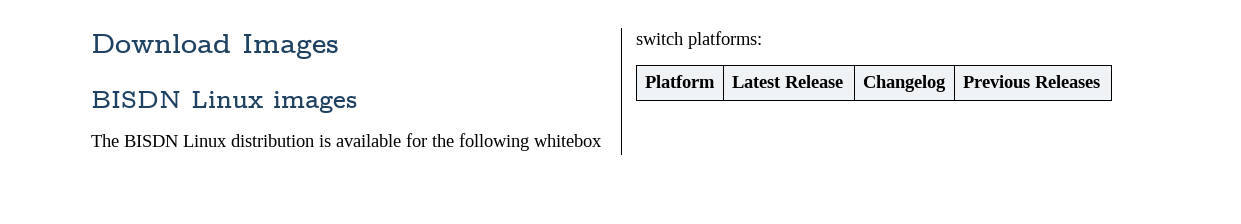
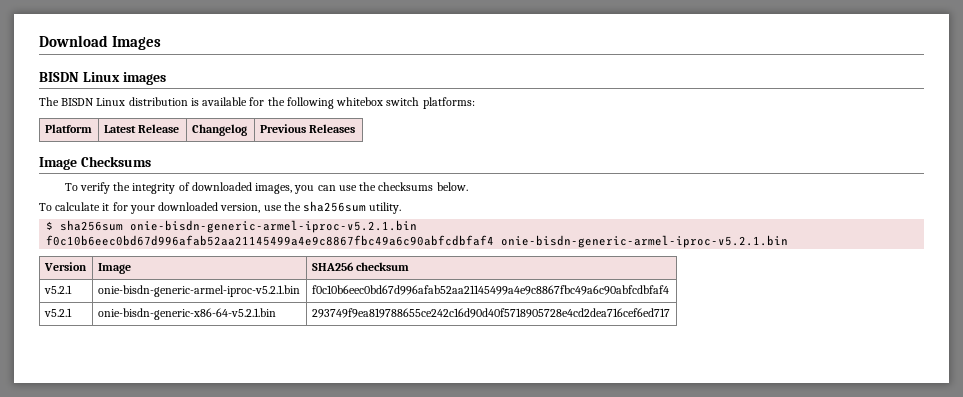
(1100, 81) none -> [39,156,151,170] [64,182,468,194] [39,201,402,214] [46,220,418,233] [46,235,789,248] [43,262,87,271] [97,263,131,274] [311,262,409,271] [43,285,72,294] [97,285,300,297] [311,285,669,295] [43,308,72,317] [97,308,276,320] [311,308,670,318] // Image Checksums // To verify the integrity of downloaded images, you can use the checksums below. // To calculate it for your downloaded version, use the sha256sum utility. // $ sha256sum onie-bisdn-generic-armel-iproc-v5.2.1.bin // f0c10b6eec0bd67d996afab52aa21145499a4e9c8867fbc49a6c90abfcdbfaf4 onie-bisdn-generic-armel-iproc-v5.2.1.bin // Version | Image | SHA256 checksum // v5.2.1 | onie-bisdn-generic-armel-iproc-v5.2.1.bin | f0c10b6eec0bd67d996afab52aa21145499a4e9c8867fbc49a6c90abfcdbfaf4 // v5.2.1 | onie-bisdn-generic-x86-64-v5.2.1.bin | 293749f9ea819788655ce242c16d90d40f5718905728e4cd2dea716cef6ed717

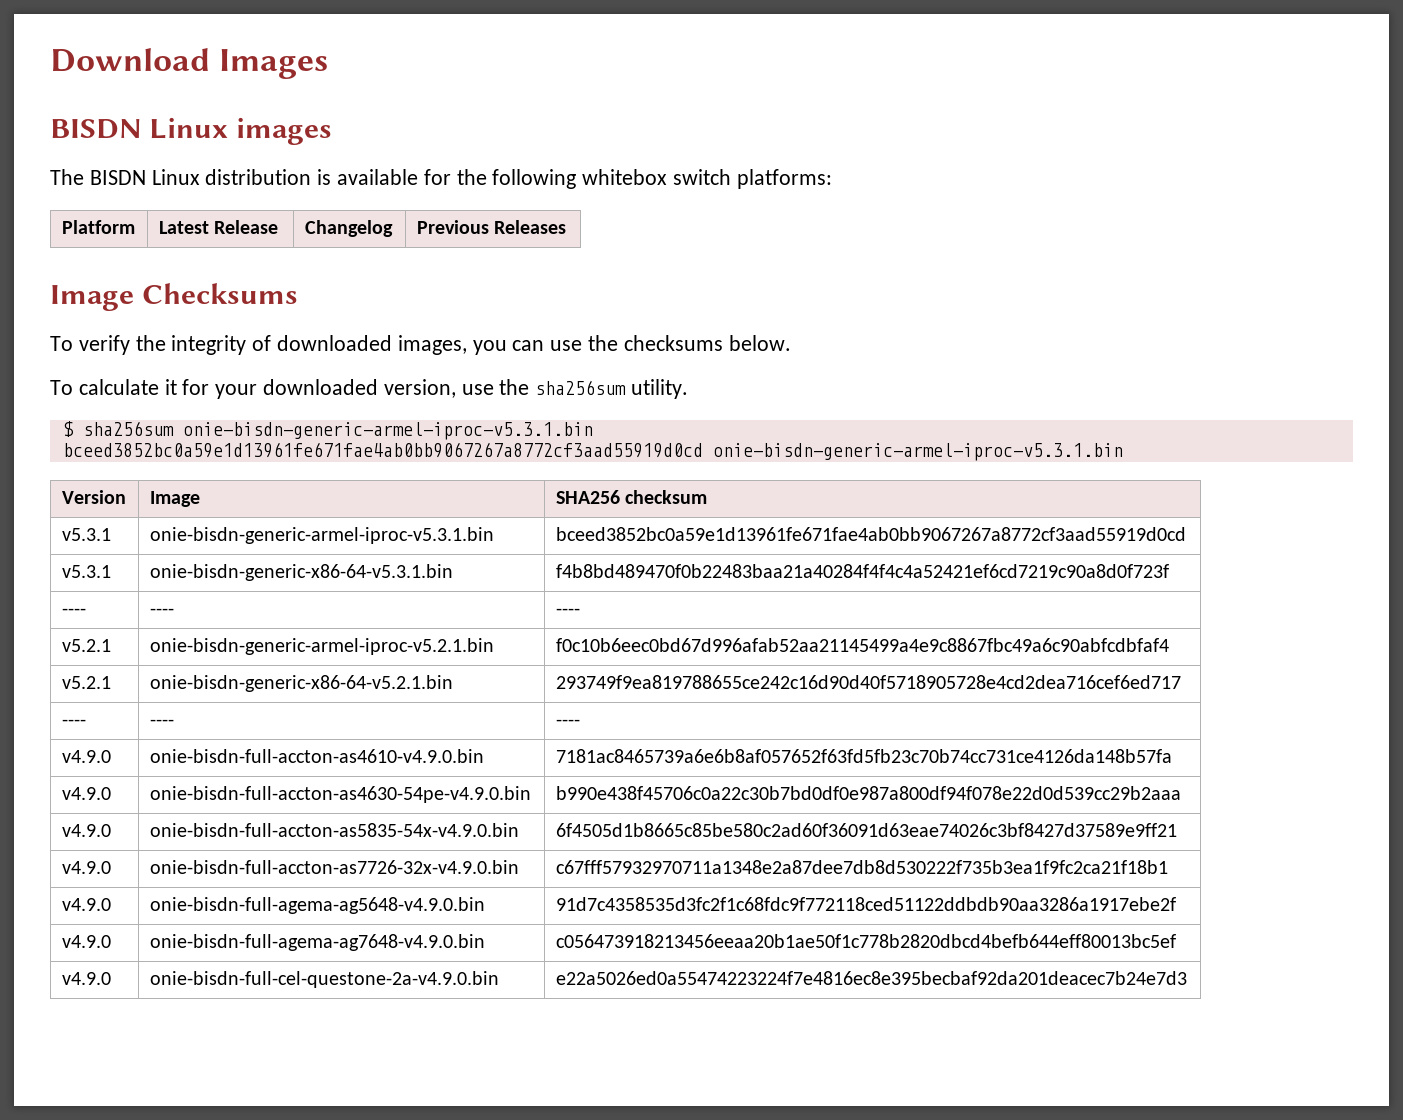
[130,220,418,233] [46,235,789,248] onie-bisdn-generic-armel-iproc-v5.2.1.bin // f0c10b6eec0bd67d996afab52aa21145499a4e9c8867fbc49a6c90abfcdbfaf4 onie-bisdn-generic-armel-iproc-v5.2.1.bin -> [182,422,593,440] [62,442,1123,461] onie-bisdn-generic-armel-iproc-v5.3.1.bin // bceed3852bc0a59e1d13961fe671fae4ab0bb9067267a8772cf3aad55919d0cd onie-bisdn-generic-armel-iproc-v5.3.1.bin
(409, 266) none -> [61,528,111,541] [149,527,494,544] [555,527,1186,541] [61,565,111,578] [149,564,453,581] [555,564,1169,578] [61,608,86,615] [149,608,174,615] [555,608,580,615] // v5.3.1 | onie-bisdn-generic-armel-iproc-v5.3.1.bin | bceed3852bc0a59e1d13961fe671fae4ab0bb9067267a8772cf3aad55919d0cd // v5.3.1 | onie-bisdn-generic-x86-64-v5.3.1.bin | f4b8bd489470f0b22483baa21a40284f4f4c4a52421ef6cd7219c90a8d0f723f // ---- | ---- | ----
(670, 313) none -> [61,719,86,726] [149,719,174,726] [555,719,580,726] [61,750,111,763] [149,749,484,763] [555,749,1172,763] [61,787,111,800] [149,786,531,803] [555,786,1181,800] [61,824,111,837] [149,823,519,837] [555,823,1177,837] [61,861,111,874] [149,860,519,874] [555,860,1168,874] [61,898,111,911] [149,897,485,914] [555,897,1176,911] [61,935,111,948] [149,934,485,951] [555,934,1176,948] [61,972,111,985] [149,971,499,988] [555,971,1187,985] // ---- | ---- | ---- // v4.9.0 | onie-bisdn-full-accton-as4610-v4.9.0.bin | 7181ac8465739a6e6b8af057652f63fd5fb23c70b74cc731ce4126da148b57fa // v4.9.0 | onie-bisdn-full-accton-as4630-54pe-v4.9.0.bin | b990e438f45706c0a22c30b7bd0df0e987a800df94f078e22d0d539cc29b2aaa // v4.9.0 | onie-bisdn-full-accton-as5835-54x-v4.9.0.bin | 6f4505d1b8665c85be580c2ad60f36091d63eae74026c3bf8427d37589e9ff21 // v4.9.0 | onie-bisdn-full-accton-as7726-32x-v4.9.0.bin | c67fff57932970711a1348e2a87dee7db8d530222f735b3ea1f9fc2ca21f18b1 // v4.9.0 | onie-bisdn-full-agema-ag5648-v4.9.0.bin | 91d7c4358535d3fc2f1c68fdc9f772118ced51122ddbdb90aa3286a1917ebe2f // v4.9.0 | onie-bisdn-full-agema-ag7648-v4.9.0.bin | c056473918213456eeaa20b1ae50f1c778b2820dbcd4befb644eff80013bc5ef // v4.9.0 | onie-bisdn-full-cel-questone-2a-v4.9.0.bin | e22a5026ed0a55474223224f7e4816ec8e395becbaf92da201deacec7b24e7d3

